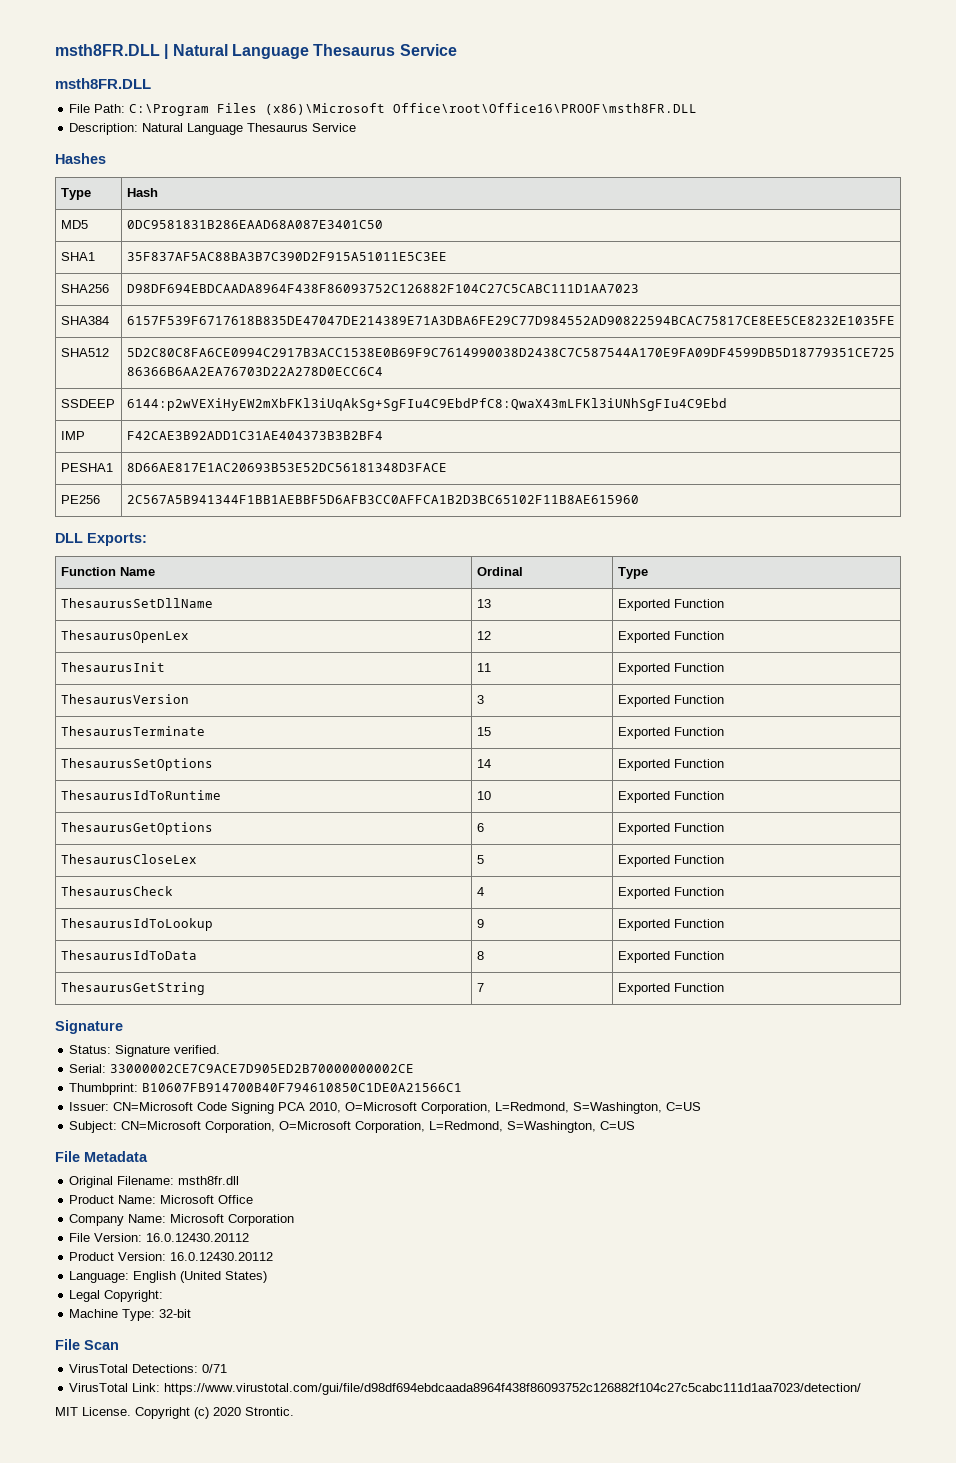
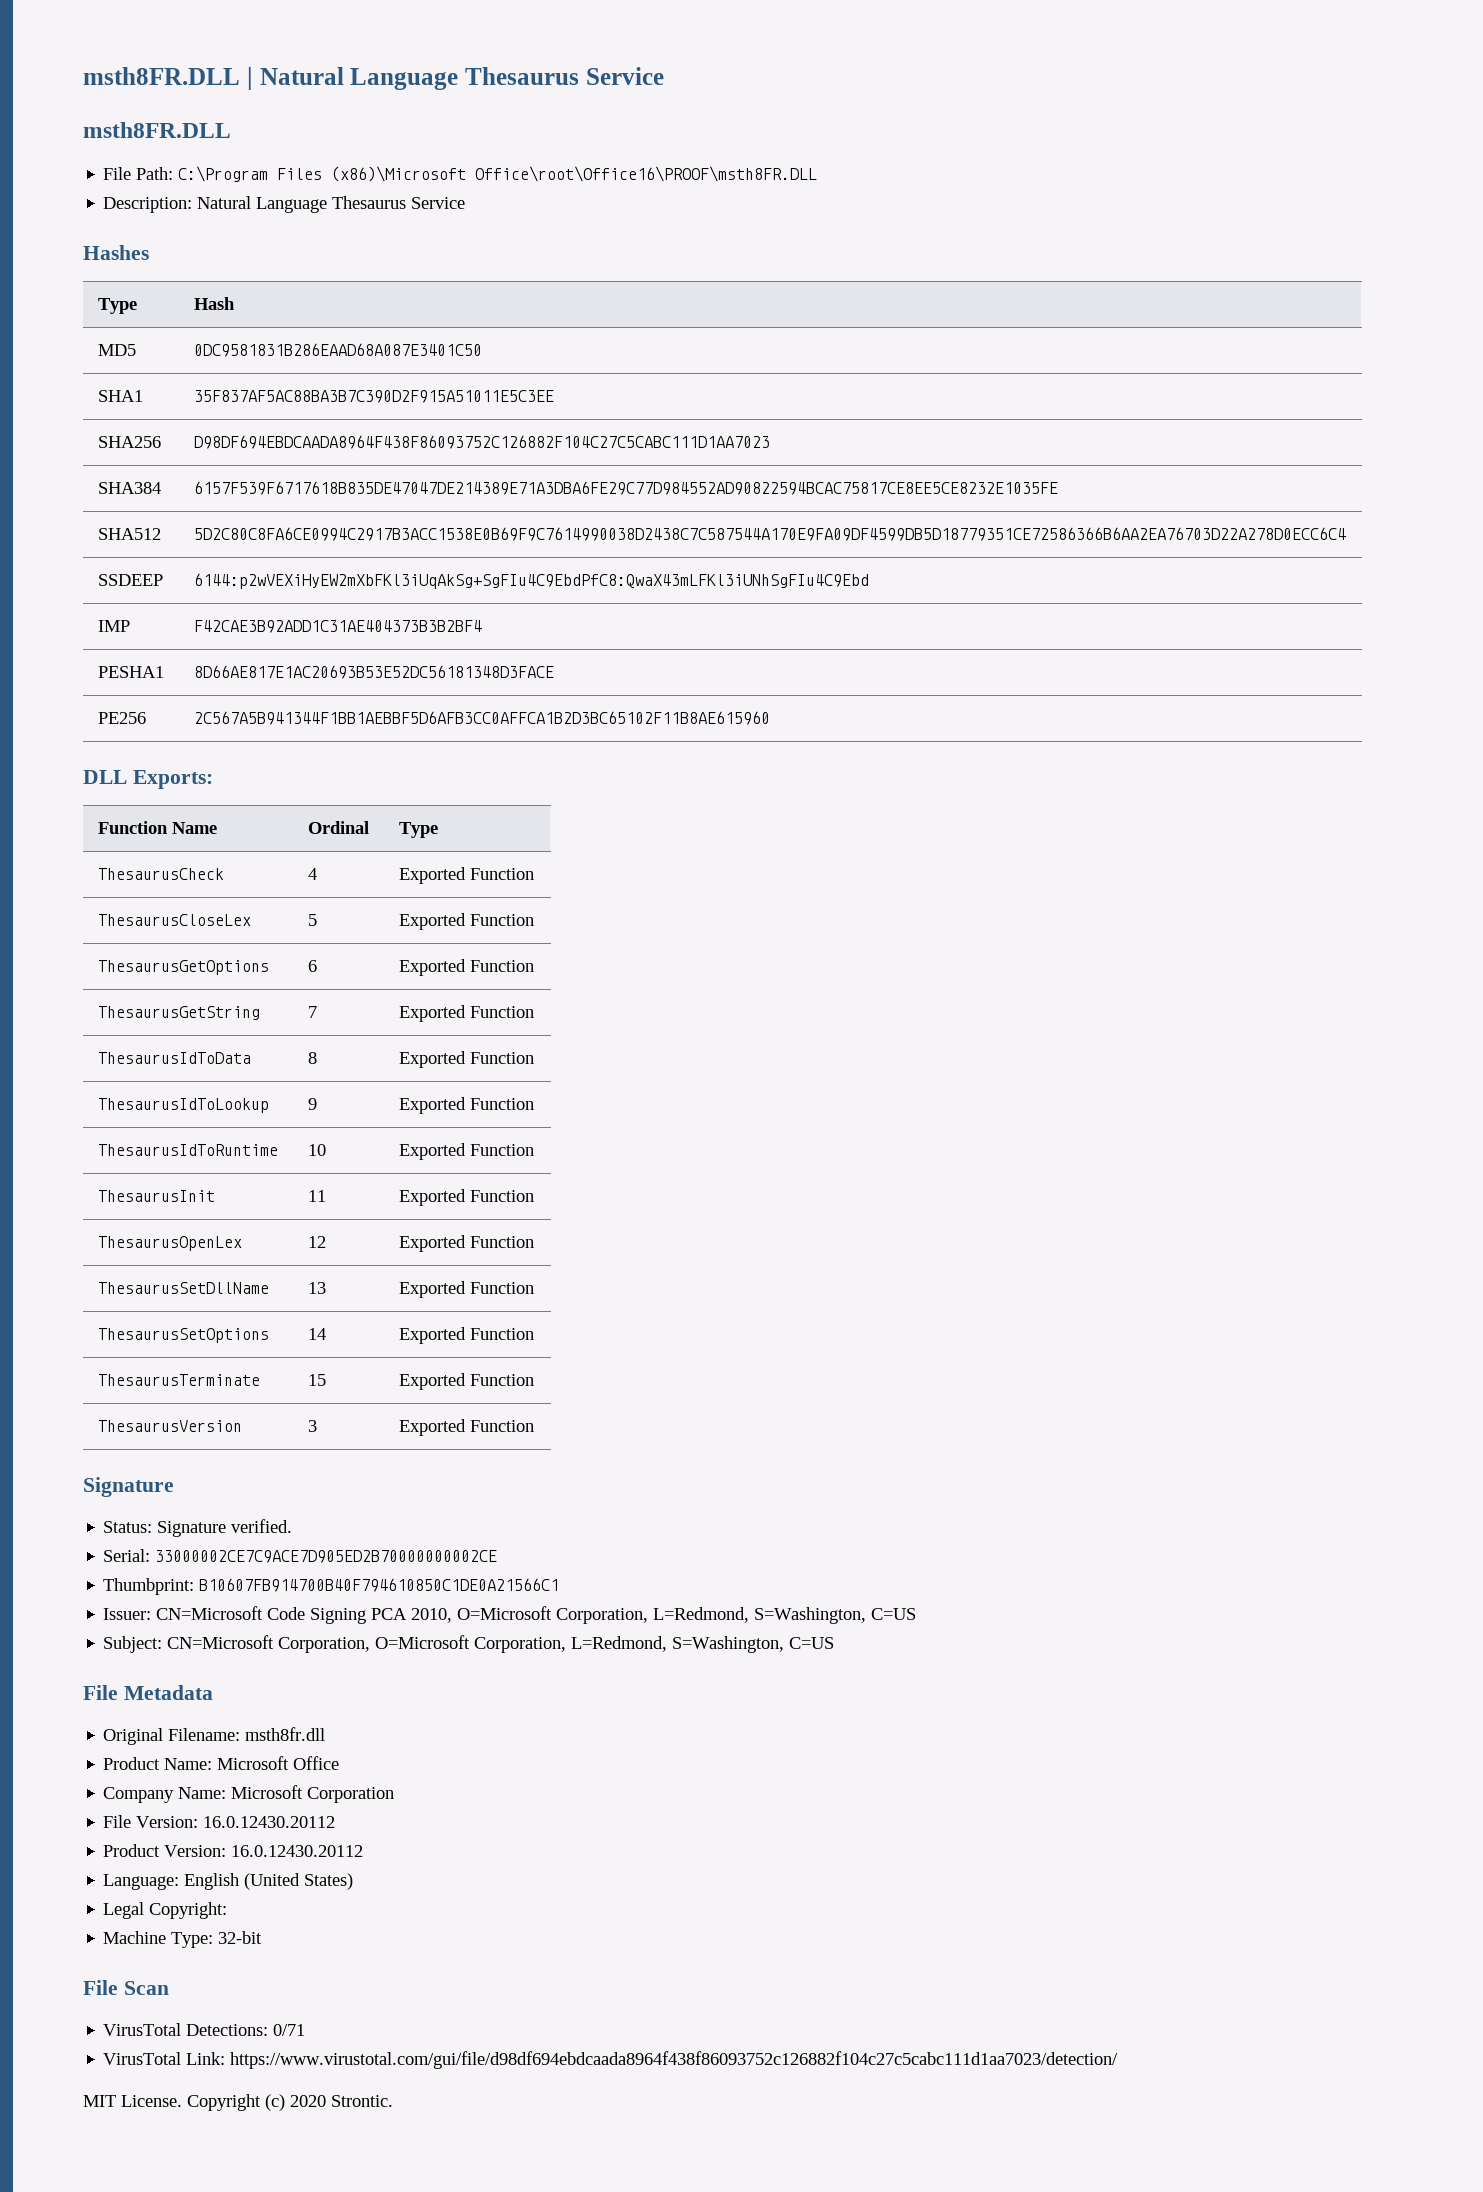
[60,598,213,608] [476,599,491,608] ThesaurusSetDllName | 13 -> [97,868,224,880] [307,868,317,880] [398,867,534,884] [97,914,251,926] [307,914,317,926] [398,913,534,930] [97,960,269,975] [307,960,317,972] [398,959,534,976] [97,1006,260,1020] [307,1006,317,1018] [398,1005,534,1022] [97,1052,251,1064] [307,1052,317,1064] [398,1051,534,1068] [97,1098,269,1113] [307,1098,317,1110] [398,1097,534,1114] [97,1144,278,1156] [307,1144,326,1156] [398,1143,534,1160] [97,1190,215,1202] [307,1190,326,1202] ThesaurusCheck | 4 | Exported Function // ThesaurusCloseLex | 5 | Exported Function // ThesaurusGetOptions | 6 | Exported Function // ThesaurusGetString | 7 | Exported Function // ThesaurusIdToData | 8 | Exported Function // ThesaurusIdToLookup | 9 | Exported Function // ThesaurusIdToRuntime | 10 | Exported Function // ThesaurusInit | 11
[60,662,165,672] [476,663,491,672] [617,663,724,675] [60,694,189,704] [476,695,484,704] ThesaurusInit | 11 | Exported Function // ThesaurusVersion | 3 -> [97,1282,269,1294] [307,1282,326,1294] [398,1281,534,1298] [97,1328,269,1343] [307,1328,326,1340] ThesaurusSetDllName | 13 | Exported Function // ThesaurusSetOptions | 14
[60,758,213,771] [476,759,491,768] [617,759,724,771] [60,790,221,800] [476,791,491,800] [617,791,724,803] [60,822,213,835] [476,823,484,832] [617,823,724,835] [60,854,197,864] [476,855,484,864] [617,855,724,867] [60,886,173,896] [476,887,484,896] [617,887,724,899] [60,918,213,931] [476,919,484,928] [617,919,724,931] [60,950,197,960] [476,951,484,960] [617,951,724,963] [60,982,205,995] [476,983,484,992] ThesaurusSetOptions | 14 | Exported Function // ThesaurusIdToRuntime | 10 | Exported Function // ThesaurusGetOptions | 6 | Exported Function // ThesaurusCloseLex | 5 | Exported Function // ThesaurusCheck | 4 | Exported Function // ThesaurusIdToLookup | 9 | Exported Function // ThesaurusIdToData | 8 | Exported Function // ThesaurusGetString | 7 -> [97,1420,242,1432] [307,1420,317,1432] ThesaurusVersion | 3

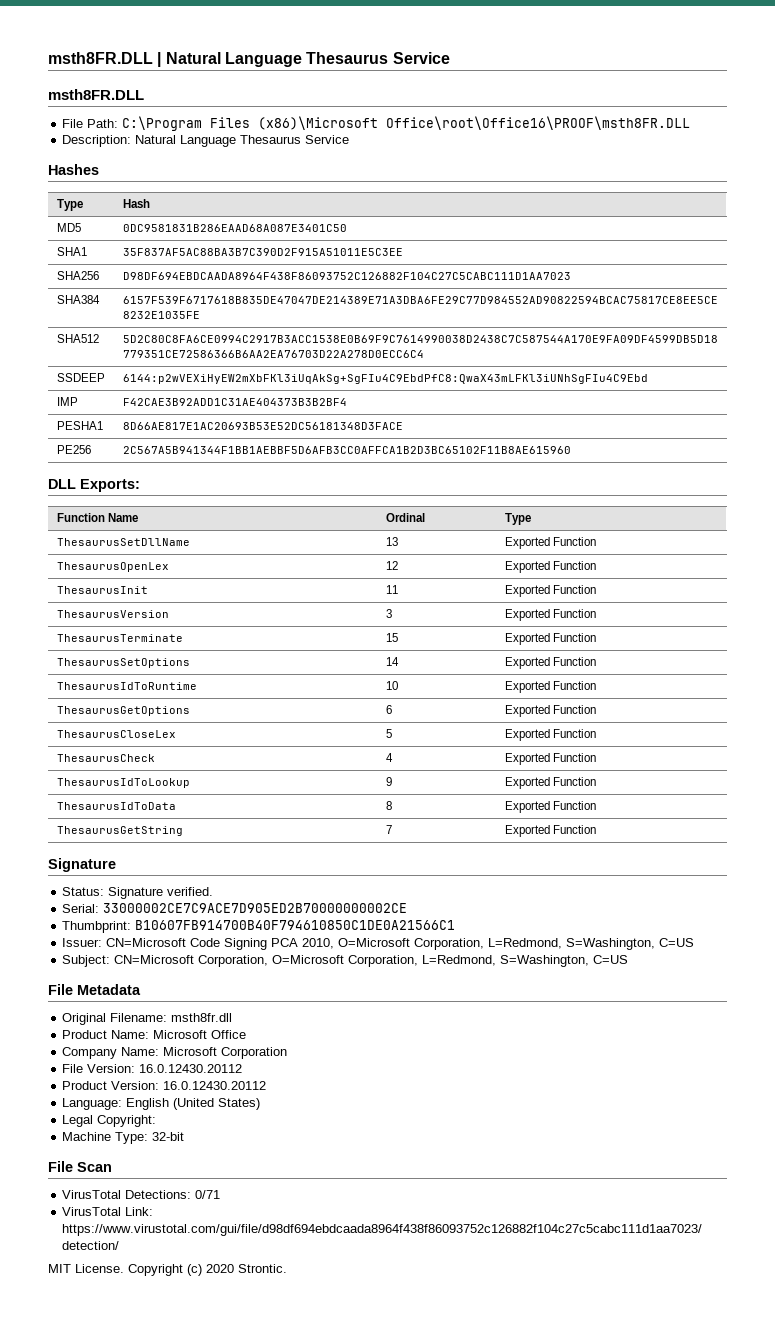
[97,868,224,880] [307,868,317,880] ThesaurusCheck | 4 -> [56,538,190,546] [385,537,398,546] [504,537,596,549] [56,562,169,572] [385,561,398,570] [504,561,596,573] [56,586,148,594] [385,585,398,594] [504,585,596,597] [56,610,169,618] [385,609,392,618] [504,609,596,621] [56,634,183,642] [385,633,398,642] [504,633,596,645] [56,658,190,668] [385,657,399,666] [504,657,596,669] [56,682,197,690] [385,681,398,690] [504,681,596,693] [56,706,190,716] [385,705,392,714] ThesaurusSetDllName | 13 | Exported Function // ThesaurusOpenLex | 12 | Exported Function // ThesaurusInit | 11 | Exported Function // ThesaurusVersion | 3 | Exported Function // ThesaurusTerminate | 15 | Exported Function // ThesaurusSetOptions | 14 | Exported Function // ThesaurusIdToRuntime | 10 | Exported Function // ThesaurusGetOptions | 6
[97,960,269,975] [307,960,317,972] [398,959,534,976] [97,1006,260,1020] [307,1006,317,1018] ThesaurusGetOptions | 6 | Exported Function // ThesaurusGetString | 7 -> [56,754,155,762] [385,753,393,762] [504,753,596,765] [56,778,190,788] [385,777,392,786] ThesaurusCheck | 4 | Exported Function // ThesaurusIdToLookup | 9
[97,1098,269,1113] [307,1098,317,1110] [398,1097,534,1114] [97,1144,278,1156] [307,1144,326,1156] [398,1143,534,1160] [97,1190,215,1202] [307,1190,326,1202] [398,1189,534,1206] [97,1236,242,1251] [307,1236,326,1248] [398,1235,534,1252] [97,1282,269,1294] [307,1282,326,1294] [398,1281,534,1298] [97,1328,269,1343] [307,1328,326,1340] [398,1327,534,1344] [97,1374,260,1386] [307,1374,326,1386] [398,1373,534,1390] [97,1420,242,1432] [307,1420,317,1432] ThesaurusIdToLookup | 9 | Exported Function // ThesaurusIdToRuntime | 10 | Exported Function // ThesaurusInit | 11 | Exported Function // ThesaurusOpenLex | 12 | Exported Function // ThesaurusSetDllName | 13 | Exported Function // ThesaurusSetOptions | 14 | Exported Function // ThesaurusTerminate | 15 | Exported Function // ThesaurusVersion | 3 -> [56,826,183,836] [385,825,392,834] ThesaurusGetString | 7

